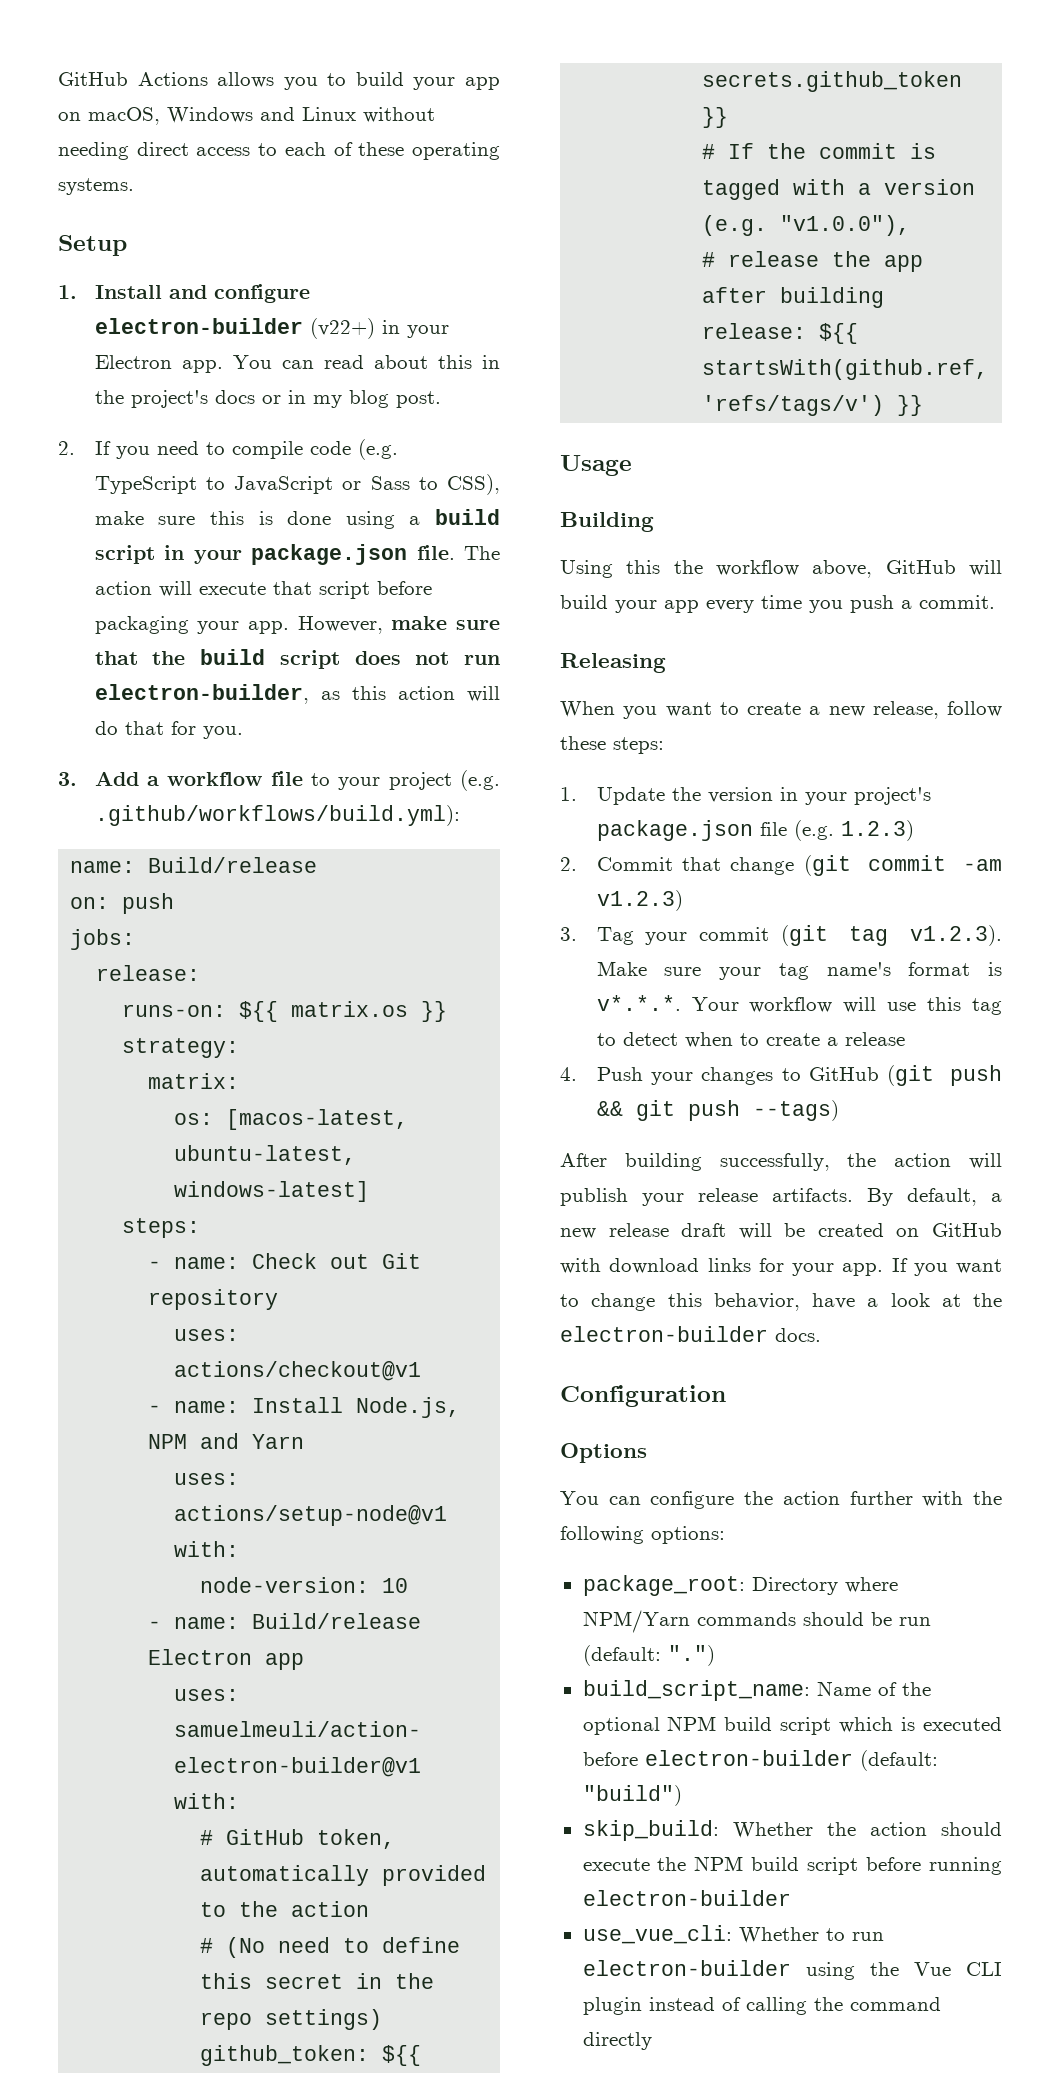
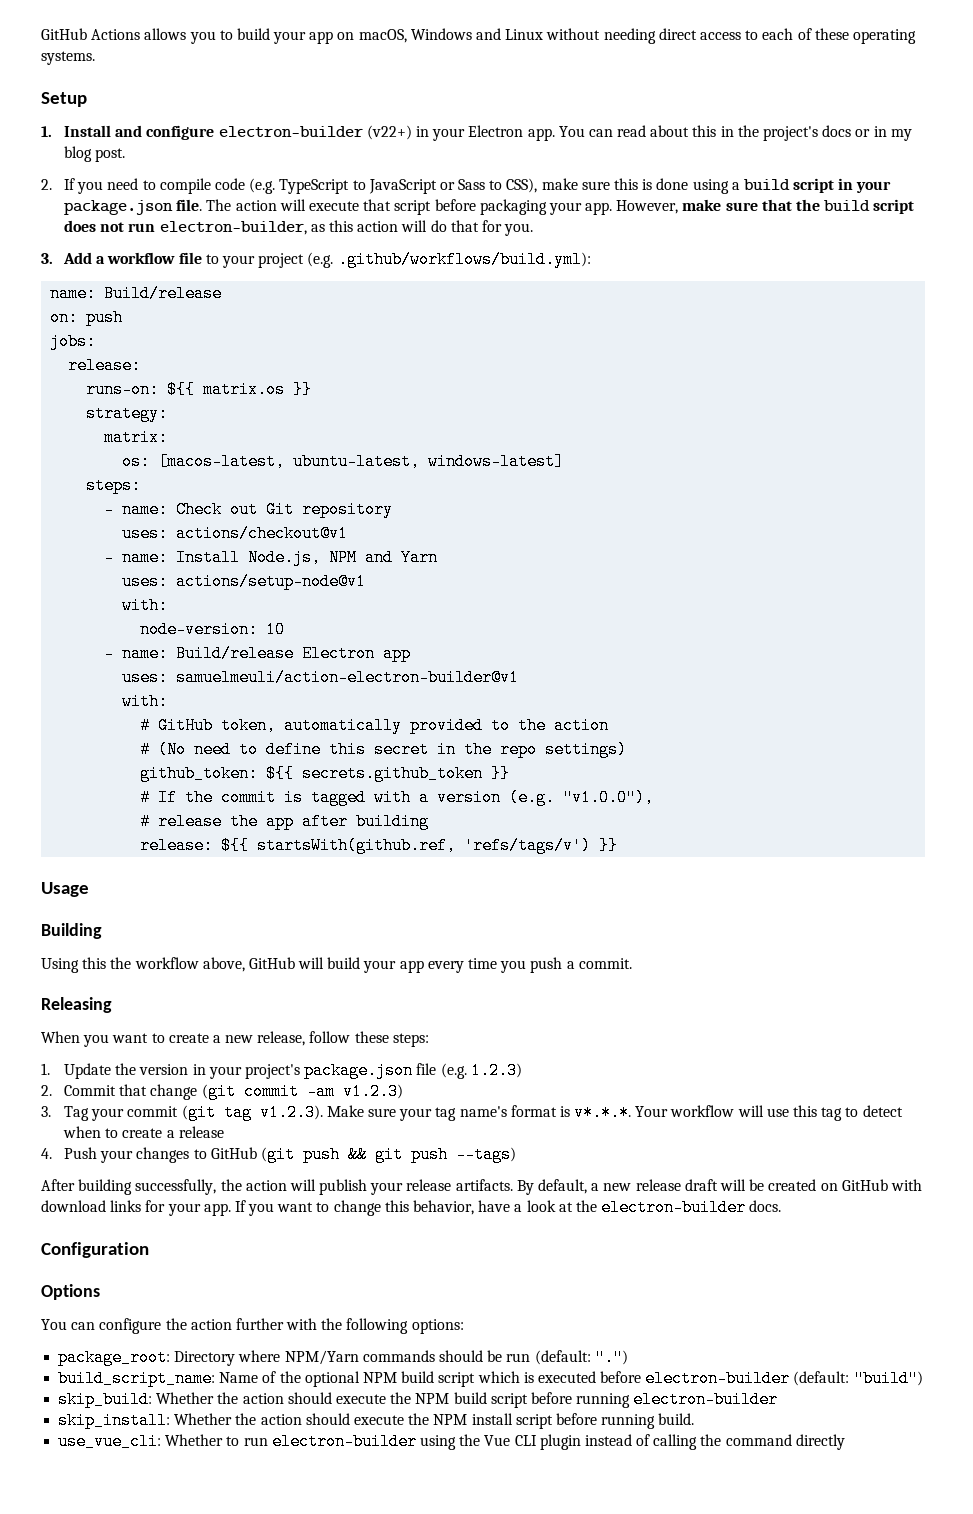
(791, 1898) none -> [58,1412,695,1429] // skip_install: Whether the action should execute the NPM install script before running build.

